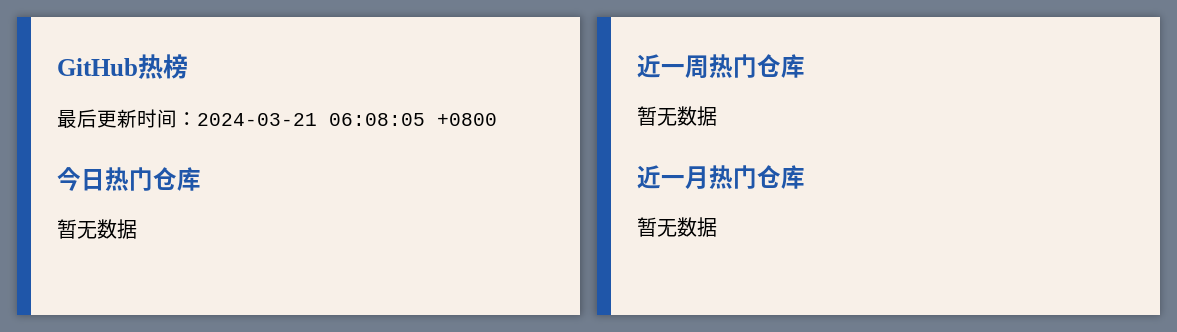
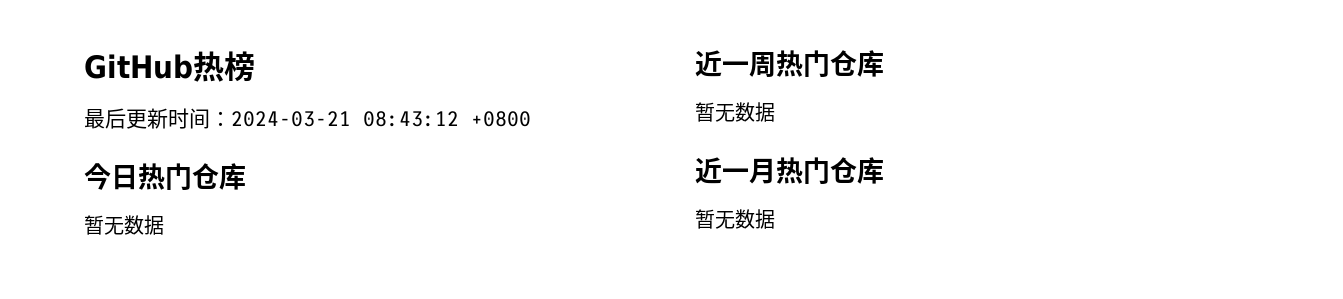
[329,113,425,126] 06:08:05 -> [363,111,459,127] 08:43:12

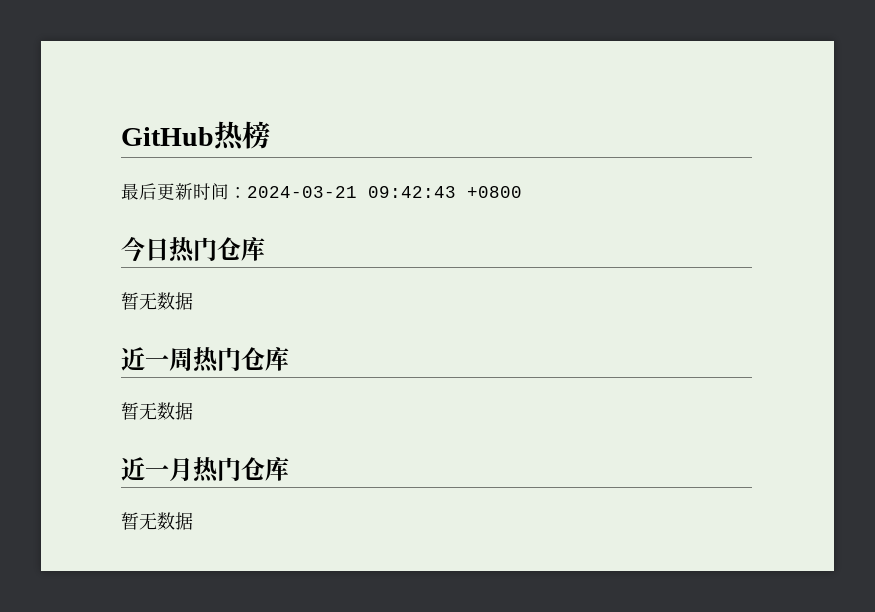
[363,111,459,127] 08:43:12 -> [368,186,456,198] 09:42:43

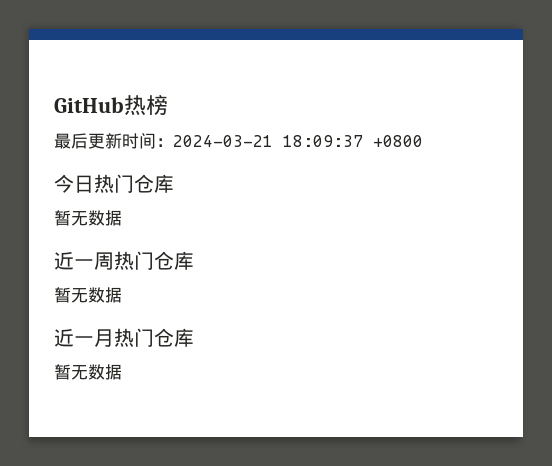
[368,186,456,198] 09:42:43 -> [283,135,363,147] 18:09:37

